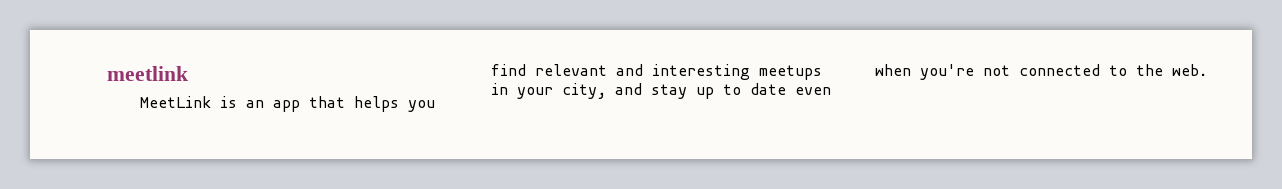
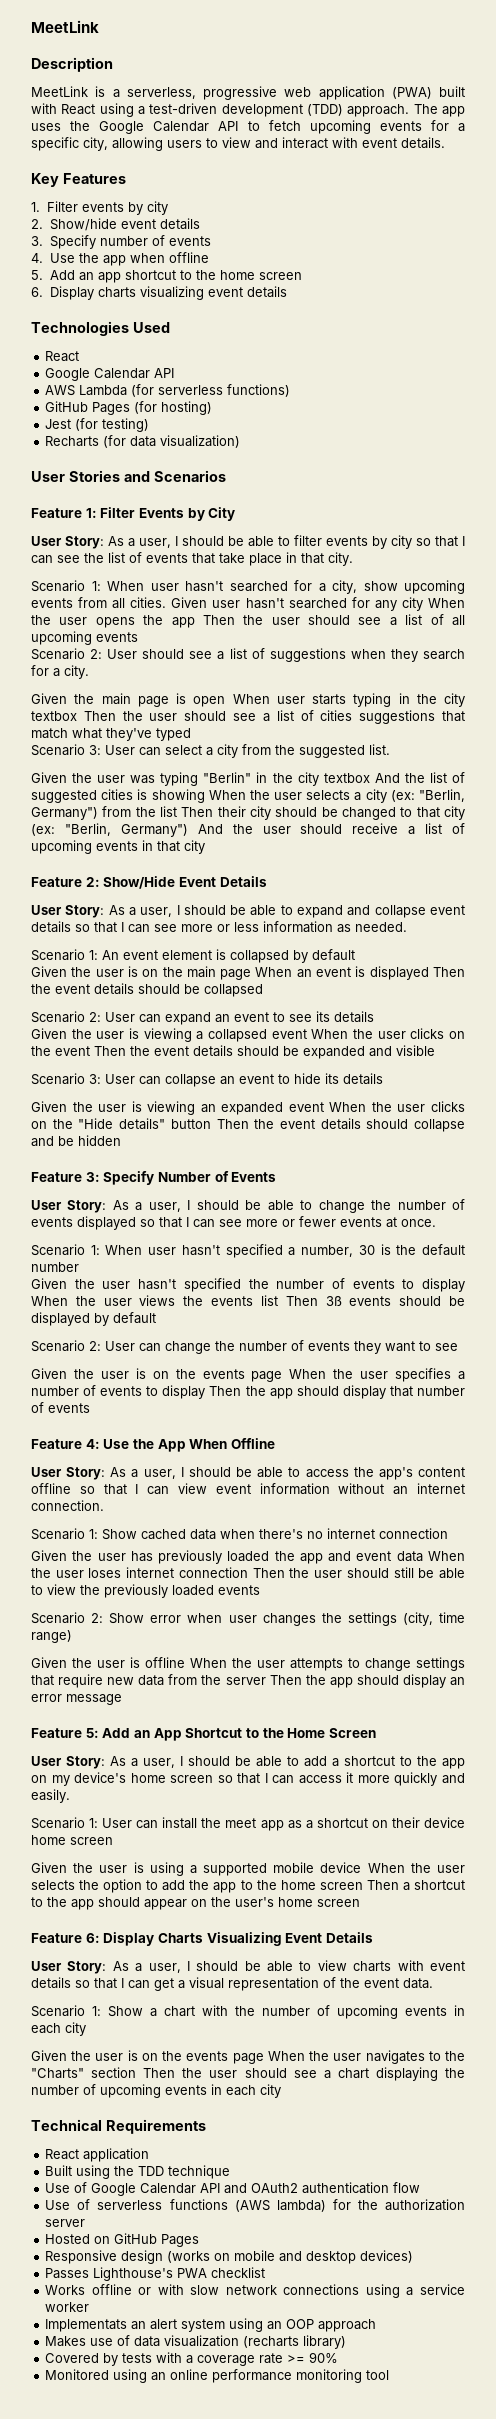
[107,66,188,81] meetlink -> [31,20,99,33] [31,57,113,72] MeetLink // Description
[246,96,436,112] [491,64,822,80] [491,83,831,99] [875,64,1207,80] an app that helps you find relevant and interesting meetups in your city, and stay up to date even when you're not connected to the web. -> [112,86,465,100] [31,103,465,117] [31,120,466,134] [31,137,445,151] [31,173,126,187] [31,201,168,215] [31,218,200,231] [31,235,211,249] [31,252,209,266] [31,270,302,283] [31,286,287,300] [31,321,170,336] [45,351,80,362] [45,368,175,381] [45,384,291,397] [45,401,213,415] [45,418,150,432] [45,435,241,448] [31,470,226,482] [31,507,236,521] [31,535,465,549] [31,552,353,566] [31,580,465,594] [31,597,465,611] [31,614,465,628] [31,631,138,645] [31,648,465,662] [31,665,89,679] [31,693,465,707] [31,710,465,724] [31,728,191,741] [31,744,390,758] [31,772,466,786] [31,789,466,803] [31,806,465,820] [31,823,465,837] [31,840,205,854] [31,876,267,889] [31,905,466,918] [31,921,407,933] [31,949,355,963] [31,966,466,980] [31,983,263,997] [31,1011,374,1025] [31,1028,466,1042] [31,1045,435,1059] [31,1073,383,1087] [31,1101,466,1115] [31,1118,465,1132] [31,1135,121,1147] [31,1171,277,1185] [31,1199,465,1213] [31,1216,436,1230] [31,1244,466,1258] [31,1262,79,1272] [31,1278,465,1292] [31,1295,465,1306] [31,1312,156,1326] [31,1340,458,1354] [31,1368,466,1382] [31,1385,465,1399] [31,1402,90,1413] [31,1438,275,1452] [31,1467,465,1480] [31,1483,466,1495] [31,1500,104,1511] [31,1528,448,1540] [31,1550,465,1564] [31,1567,466,1579] [31,1584,260,1598] [31,1612,466,1626] [31,1630,72,1643] [31,1657,465,1671] [31,1674,465,1688] [31,1694,122,1705] [31,1728,376,1741] [31,1756,465,1769] [31,1772,466,1786] [31,1789,70,1803] [31,1817,466,1831] [31,1835,113,1845] [31,1862,466,1876] [31,1879,465,1893] [31,1897,360,1910] [31,1932,373,1946] [31,1960,465,1974] [31,1977,433,1991] [31,2005,465,2019] [31,2022,86,2036] [31,2050,465,2064] [31,2067,466,2081] [31,2084,281,2098] [31,2119,206,2134] [45,2148,150,2162] [45,2165,231,2179] [45,2182,421,2196] [45,2199,465,2212] [45,2219,86,2227] [45,2233,200,2247] [45,2250,414,2264] [45,2267,266,2281] [45,2284,465,2298] [45,2302,90,2312] [45,2318,377,2332] [45,2335,347,2349] [45,2352,339,2366] [45,2369,390,2383] a serverless, progressive web application (PWA) built with React using a test-driven development (TDD) approach. The app uses the Google Calendar API to fetch upcoming events for a specific city, allowing users to view and interact with event details. // Key Features // 1. Filter events by city // 2. Show/hide event details // 3. Specify number of events // 4. Use the app when offline // 5. Add an app shortcut to the home screen // 6. Display charts visualizing event details // Technologies Used // React // Google Calendar API // AWS Lambda (for serverless functions) // GitHub Pages (for hosting) // Jest (for testing) // Recharts (for data visualization) // User Stories and Scenarios // Feature 1: Filter Events by City // User Story: As a user, I should be able to filter events by city so that I can see the list of events that take place in that city. // Scenario 1: When user hasn't searched for a city, show upcoming events from all cities. Given user hasn't searched for any city When the user opens the app Then the user should see a list of all upcoming events // Scenario 2: User should see a list of suggestions when they search for a city. // Given the main page is open When user starts typing in the city textbox Then the user should see a list of cities suggestions that match what they've typed // Scenario 3: User can select a city from the suggested list. // Given the user was typing "Berlin" in the city textbox And the list of suggested cities is showing When the user selects a city (ex: "Berlin, Germany") from the list Then their city should be changed to that city (ex: "Berlin, Germany") And the user should receive a list of upcoming events in that city // Feature 2: Show/Hide Event Details // User Story: As a user, I should be able to expand and collapse event details so that I can see more or less information as needed. // Scenario 1: An event element is collapsed by default // Given the user is on the main page When an event is displayed Then the event details should be collapsed // Scenario 2: User can expand an event to see its details // Given the user is viewing a collapsed event When the user clicks on the event Then the event details should be expanded and visible // Scenario 3: User can collapse an event to hide its details // Given the user is viewing an expanded event When the user clicks on the "Hide details" button Then the event details should collapse and be hidden // Feature 3: Specify Number of Events // User Story: As a user, I should be able to change the number of events displayed so that I can see more or fewer events at once. // Scenario 1: When user hasn't specified a number, 30 is the default number // Given the user hasn't specified the number of events to display When the user views the events list Then 3ß events should be displayed by default // Scenario 2: User can change the number of events they want to see // Given the user is on the events page When the user specifies a number of events to display Then the app should display that number of events // Feature 4: Use the App When Offline // User Story: As a user, I should be able to access the app's content offline so that I can view event information without an internet connection. // Scenario 1: Show cached data when there's no internet connection // Given the user has previously loaded the app and event data When the user loses internet connection Then the user should still be able to view the previously loaded events // Scenario 2: Show error when user changes the settings (city, time range) // Given the user is offline When the user attempts to change settings that require new data from the server Then the app should display an error message // Feature 5: Add an App Shortcut to the Home Screen // User Story: As a user, I should be able to add a shortcut to the app on my device's home screen so that I can access it more quickly and easily. // Scenario 1: User can install the meet app as a shortcut on their device home screen // Given the user is using a supported mobile device When the user selects the option to add the app to the home screen Then a shortcut to the app should appear on the user's home screen // Feature 6: Display Charts Visualizing Event Details // User Story: As a user, I should be able to view charts with event details so that I can get a visual representation of the event data. // Scenario 1: Show a chart with the number of upcoming events in each city // Given the user is on the events page When the user navigates to the "Charts" section Then the user should see a chart displaying the number of upcoming events in each city // Technical Requirements // React application // Built using the TDD technique // Use of Google Calendar API and OAuth2 authentication flow // Use of serverless functions (AWS lambda) for the authorization server // Hosted on GitHub Pages // Responsive design (works on mobile and desktop devices) // Passes Lighthouse's PWA checklist // Works offline or with slow network connections using a service worker // Implementats an alert system using an OOP approach // Makes use of data visualization (recharts library) // Covered by tests with a coverage rate >= 90% // Monitored using an online performance monitoring tool

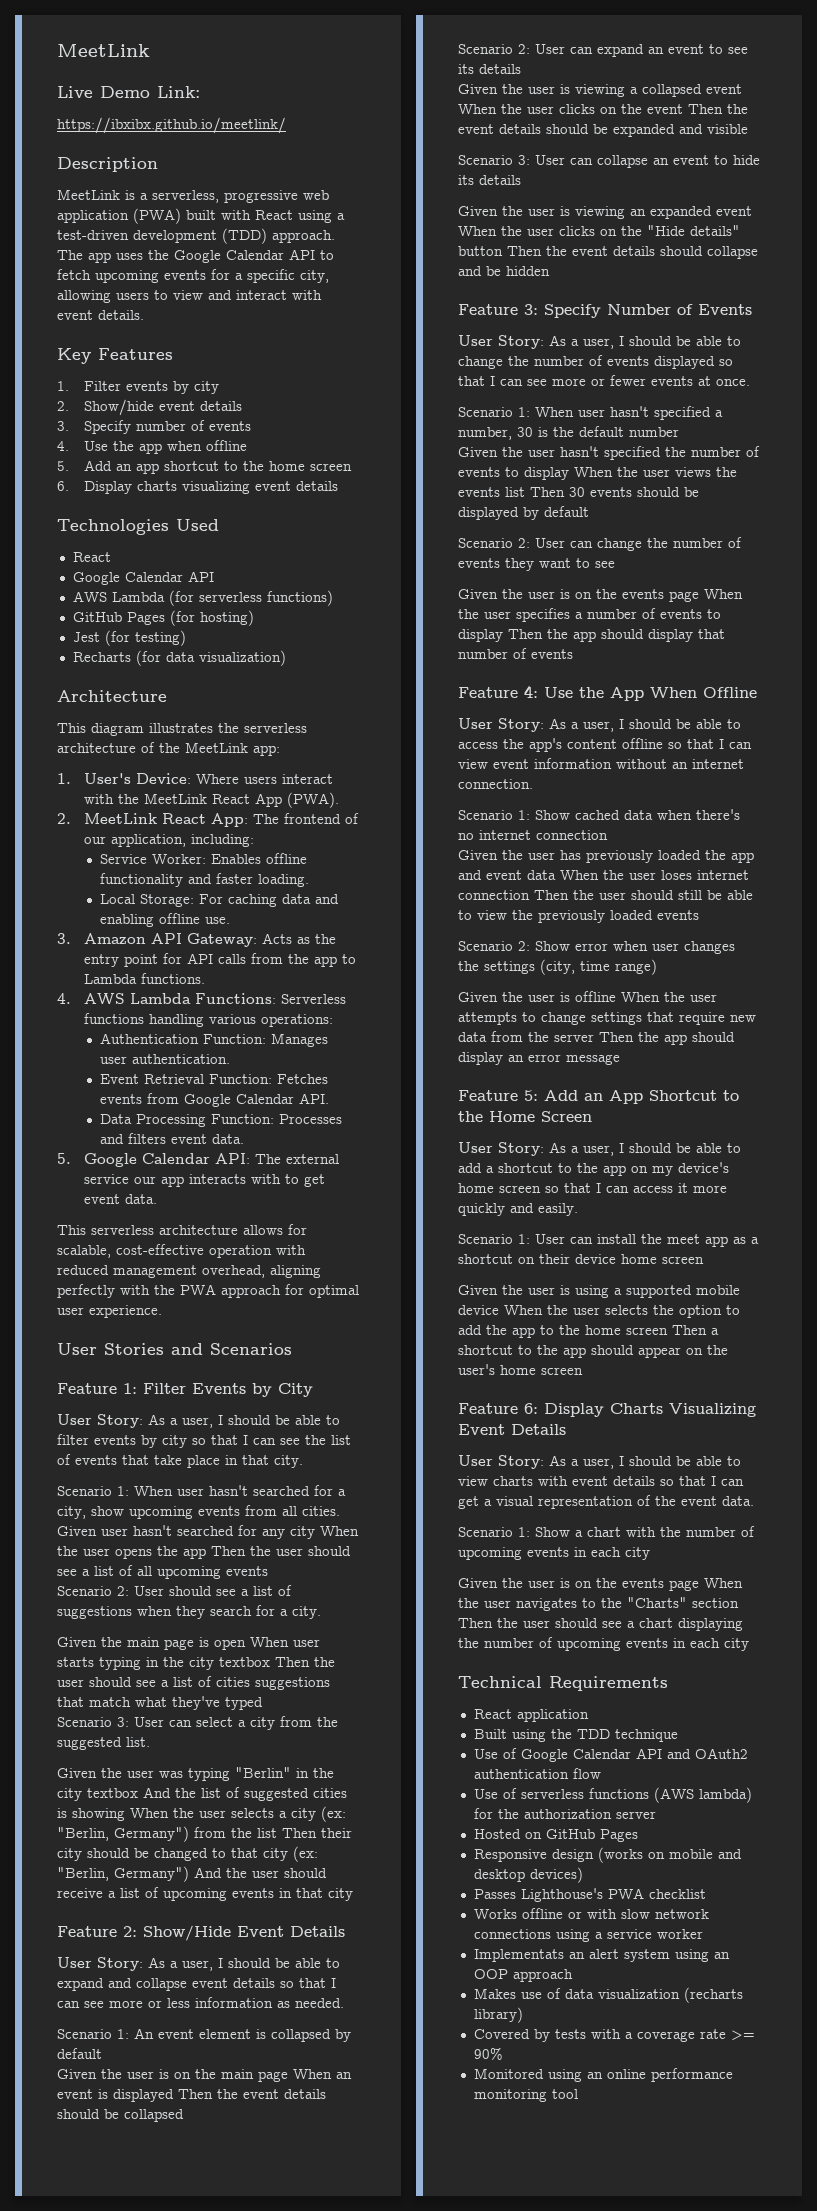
[31,20,99,33] MeetLink -> [57,44,150,57] [57,86,200,98] [57,117,286,134] MeetLink // Live Demo Link: // https://ibxibx.github.io/meetlink/
(241, 441) none -> [57,690,167,702] [57,723,307,736] [57,742,280,756] [57,773,333,784] [83,792,339,808] [57,813,359,827] [83,834,254,847] [99,853,307,864] [99,873,309,887] [99,894,339,907] [99,913,230,927] [57,933,336,947] [83,953,356,967] [83,973,205,984] [57,993,346,1005] [83,1013,333,1027] [99,1033,328,1047] [99,1054,230,1064] [99,1074,328,1084] [99,1093,329,1107] [99,1114,342,1127] [99,1133,244,1144] [57,1153,339,1167] [83,1174,325,1187] [83,1194,157,1204] [57,1224,307,1235] [57,1244,306,1258] [57,1265,321,1278] [57,1284,359,1298] [57,1305,162,1318] // Architecture // This diagram illustrates the serverless architecture of the MeetLink app: // 1. User's Device: Where users interact with the MeetLink React App (PWA). // 2. MeetLink React App: The frontend of our application, including: // Service Worker: Enables offline functionality and faster loading. // Local Storage: For caching data and enabling offline use. // 3. Amazon API Gateway: Acts as the entry point for API calls from the app to Lambda functions. // 4. AWS Lambda Functions: Serverless functions handling various operations: // Authentication Function: Manages user authentication. // Event Retrieval Function: Fetches events from Google Calendar API. // Data Processing Function: Processes and filters event data. // 5. Google Calendar API: The external service our app interacts with to get event data. // This serverless architecture allows for scalable, cost-effective operation with reduced management overhead, aligning perfectly with the PWA approach for optimal user experience.
[325,1296,342,1306] 3ß -> [569,487,585,497] 30

